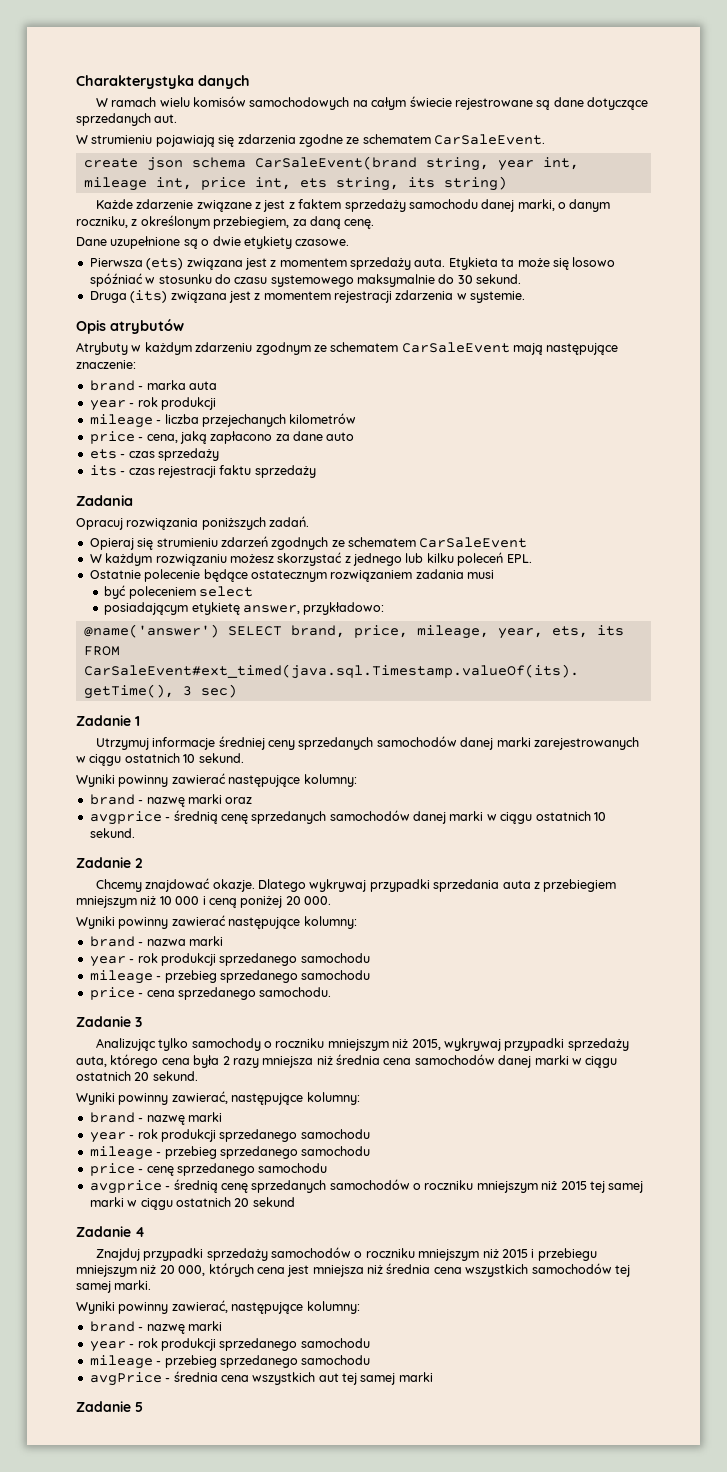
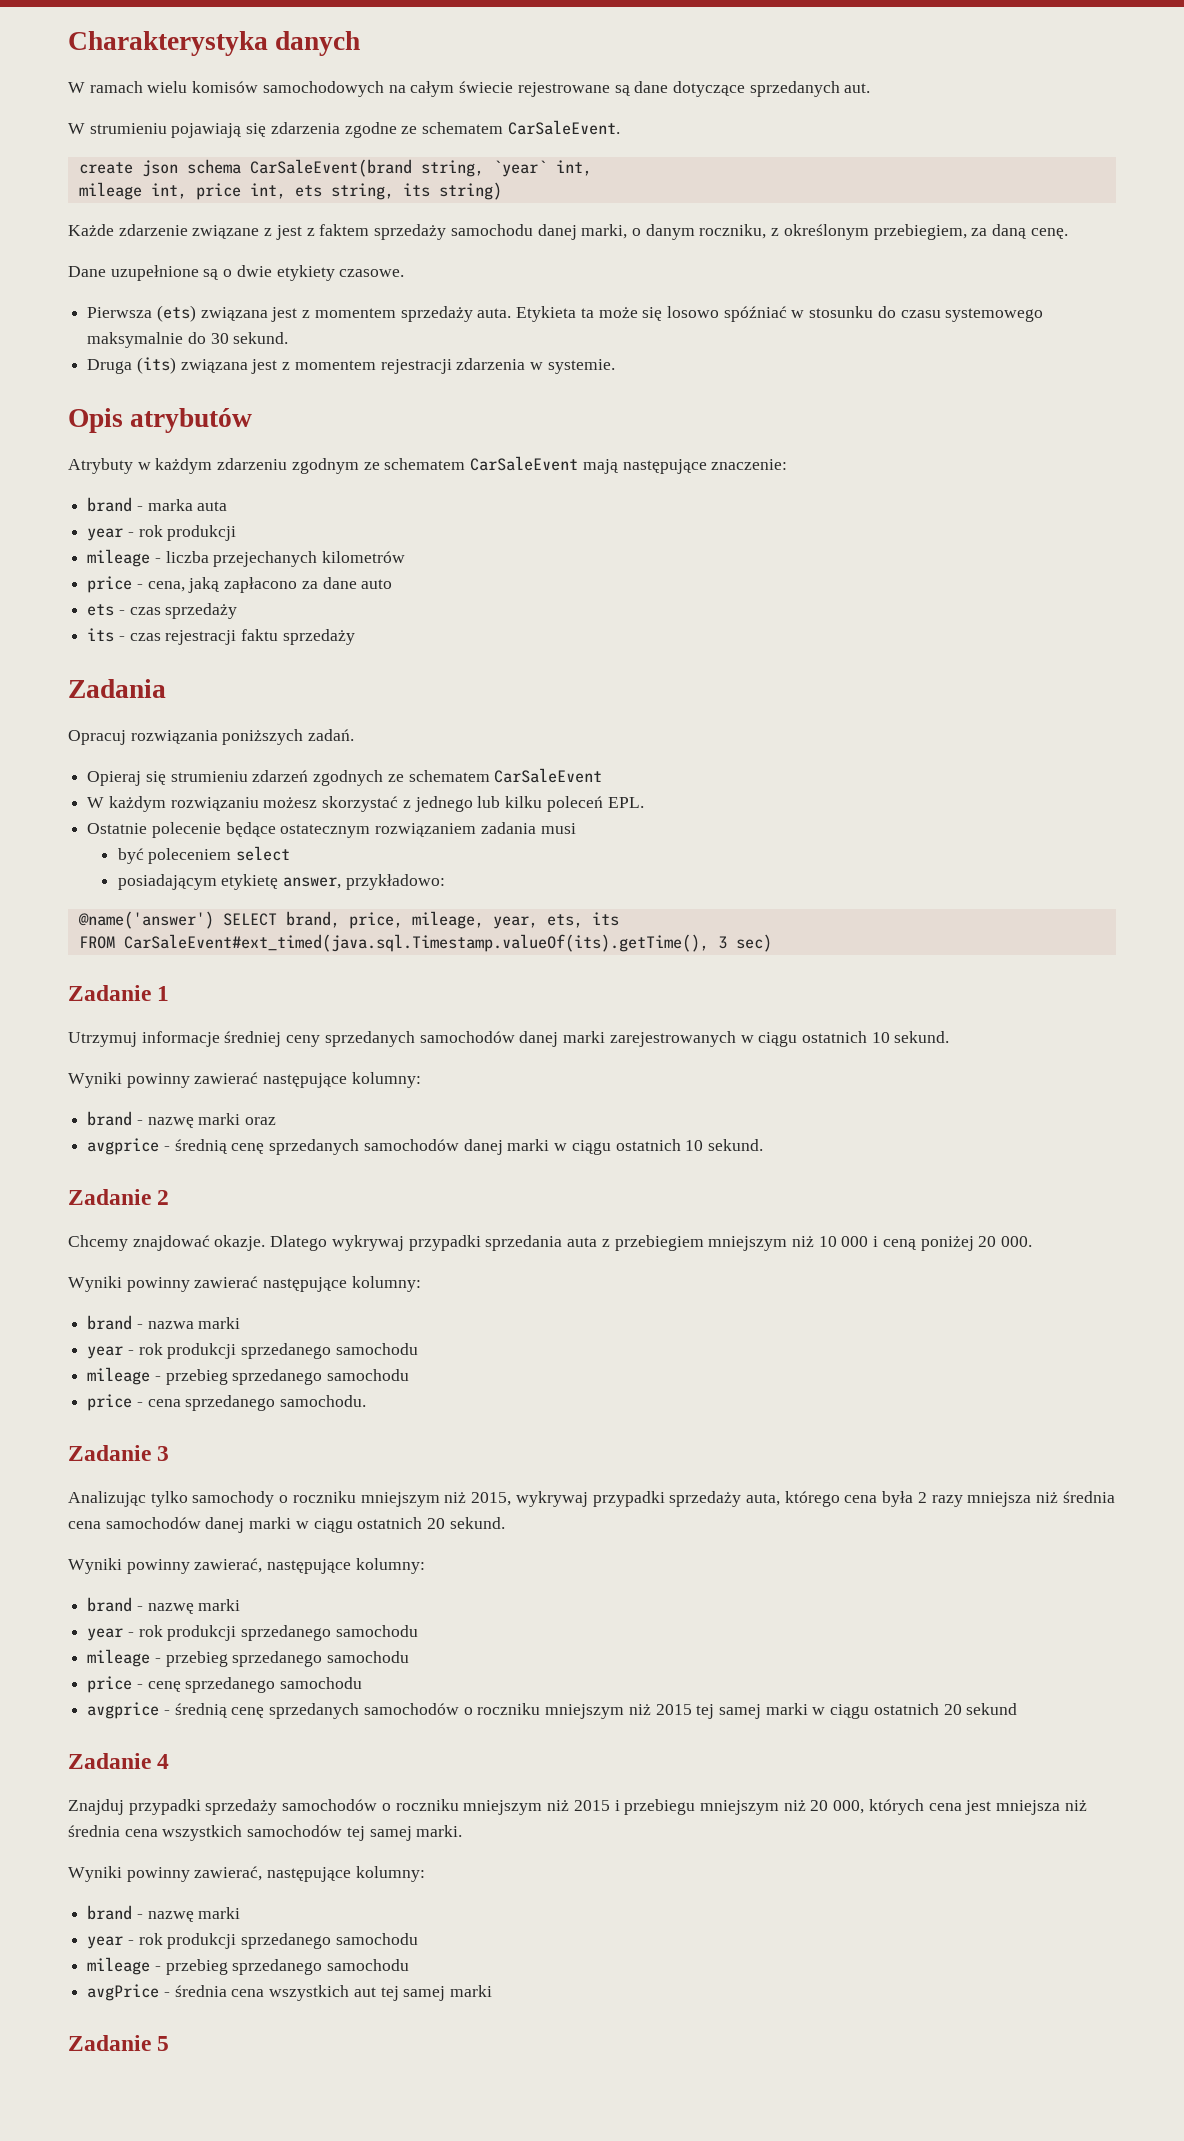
[497,160,534,171] year -> [492,160,547,177] `year`

